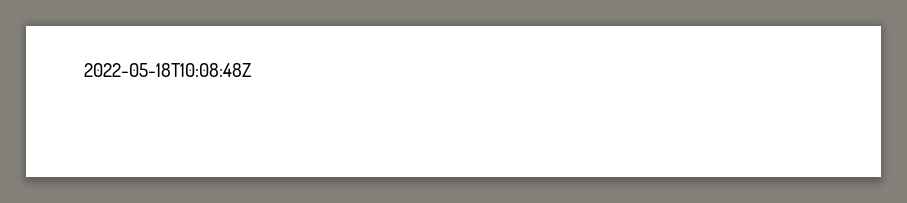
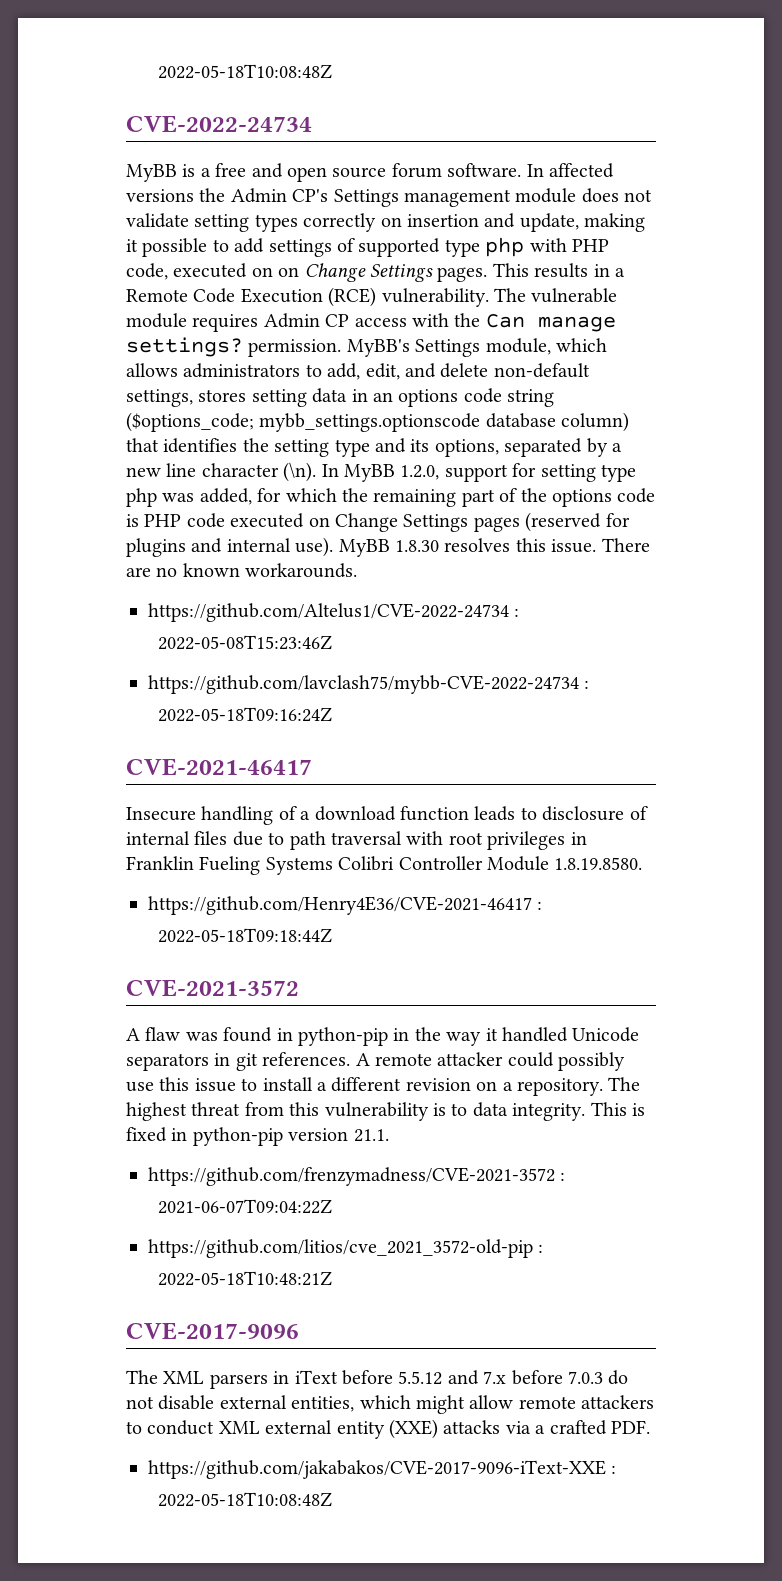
[83,63,252,77] 2022-05-18T10:08:48Z -> [157,64,332,79] [126,115,312,133] [126,163,614,182] [126,188,653,207] [126,213,646,232] [126,237,609,257] [126,263,625,282] [126,287,618,307] [126,313,616,332] [126,337,607,357] [126,363,590,380] [126,388,555,407] [126,412,630,432] [126,438,622,457] [126,462,636,482] [126,488,656,507] [126,512,630,532] [126,537,650,557] [126,563,358,578] [148,603,520,622] [157,635,332,650] [148,675,590,694] [157,707,332,722] [126,758,312,776] [126,806,648,825] [126,831,587,850] [126,856,643,875] [148,896,543,915] [157,928,332,943] [126,979,299,997] [126,1027,640,1046] [126,1052,626,1071] [126,1077,641,1096] [126,1102,645,1121] [126,1127,389,1146] [148,1167,566,1186] [157,1199,332,1214] [148,1239,544,1258] [157,1271,332,1286] [126,1322,299,1340] [126,1370,629,1389] [126,1395,655,1414] [126,1419,650,1439] [148,1460,617,1479] [157,1492,332,1507] 2022-05-18T10:08:48Z // CVE-2022-24734 // MyBB is a free and open source forum software. In affected versions the Admin CP's Settings management module does not validate setting types correctly on insertion and update, making it possible to add settings of supported type php with PHP code, executed on on Change Settings pages. This results in a Remote Code Execution (RCE) vulnerability. The vulnerable module requires Admin CP access with the Can manage settings? permission. MyBB's Settings module, which allows administrators to add, edit, and delete non-default settings, stores setting data in an options code string ($options_code; mybb_settings.optionscode database column) that identifies the setting type and its options, separated by a new line character (\n). In MyBB 1.2.0, support for setting type php was added, for which the remaining part of the options code is PHP code executed on Change Settings pages (reserved for plugins and internal use). MyBB 1.8.30 resolves this issue. There are no known workarounds. // https://github.com/Altelus1/CVE-2022-24734 : // 2022-05-08T15:23:46Z // https://github.com/lavclash75/mybb-CVE-2022-24734 : // 2022-05-18T09:16:24Z // CVE-2021-46417 // Insecure handling of a download function leads to disclosure of internal files due to path traversal with root privileges in Franklin Fueling Systems Colibri Controller Module 1.8.19.8580. // https://github.com/Henry4E36/CVE-2021-46417 : // 2022-05-18T09:18:44Z // CVE-2021-3572 // A flaw was found in python-pip in the way it handled Unicode separators in git references. A remote attacker could possibly use this issue to install a different revision on a repository. The highest threat from this vulnerability is to data integrity. This is fixed in python-pip version 21.1. // https://github.com/frenzymadness/CVE-2021-3572 : // 2021-06-07T09:04:22Z // https://github.com/litios/cve_2021_3572-old-pip : // 2022-05-18T10:48:21Z // CVE-2017-9096 // The XML parsers in iText before 5.5.12 and 7.x before 7.0.3 do not disable external entities, which might allow remote attackers to conduct XML external entity (XXE) attacks via a crafted PDF. // https://github.com/jakabakos/CVE-2017-9096-iText-XXE : // 2022-05-18T10:08:48Z

